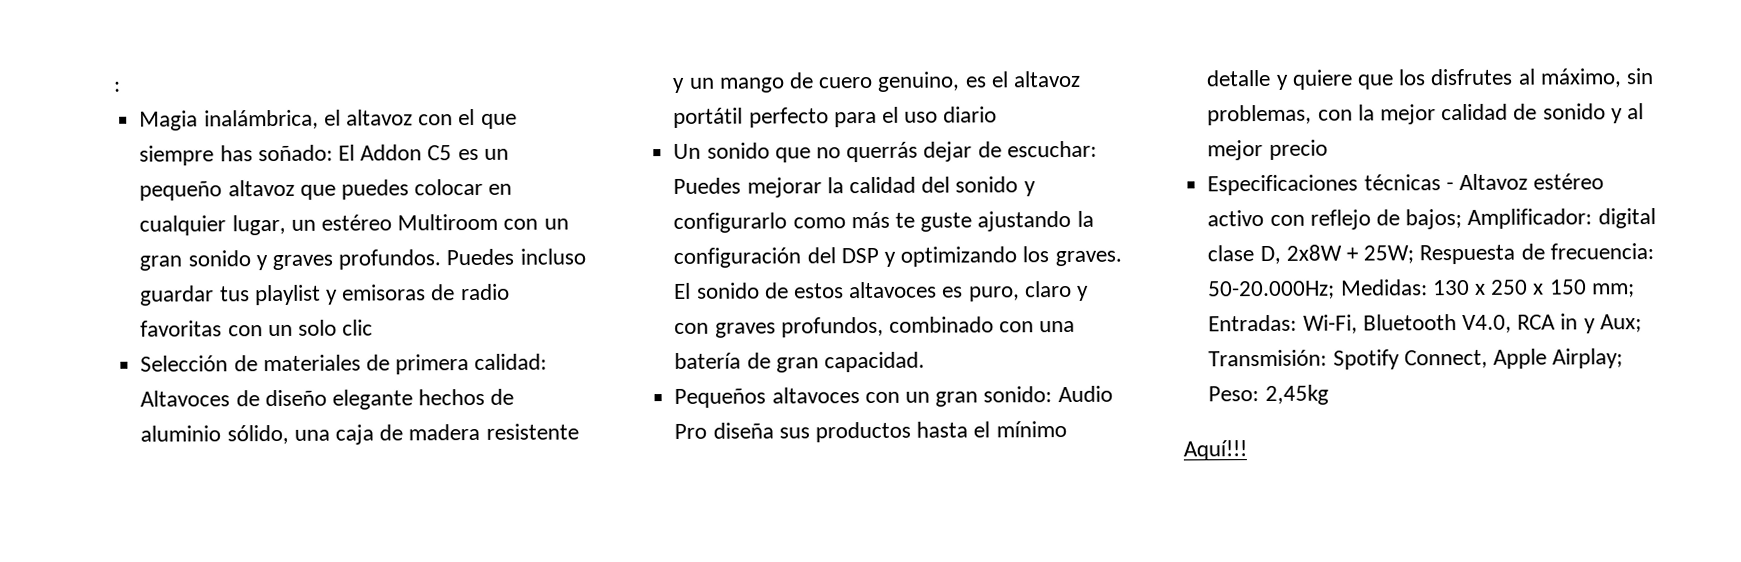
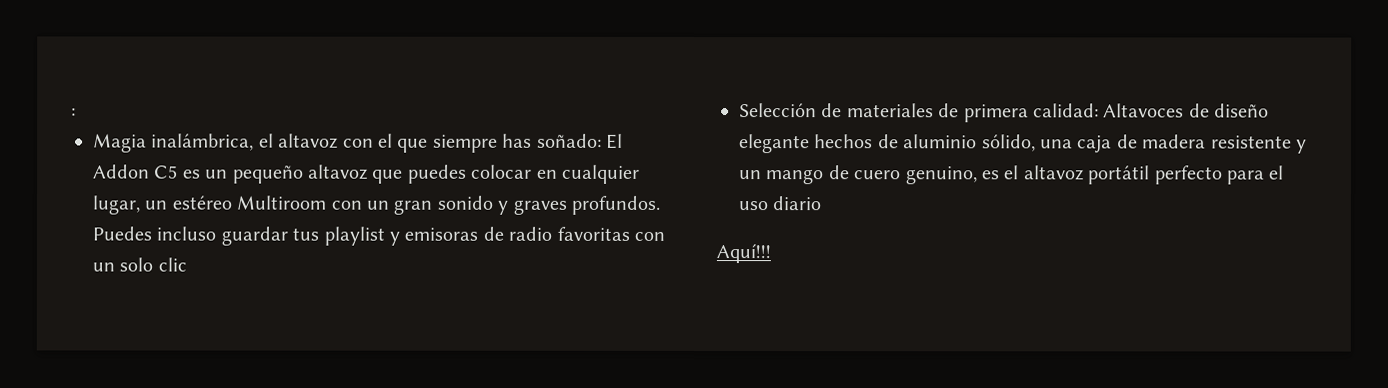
[673,140,1097,163] [673,176,1036,198] [673,210,1094,233] [673,246,1122,268] [674,280,1089,302] [674,316,1076,338] [674,351,925,373] [674,385,1113,408] [674,421,1067,443] [1206,68,1654,90] [1207,103,1644,126] [1207,139,1328,161] [1207,173,1605,196] [1207,208,1656,230] [1207,243,1654,265] [1208,279,1635,300] [1208,313,1642,334] [1208,348,1624,370] [1208,384,1329,406] // Un sonido que no querrás dejar de escuchar: Puedes mejorar la calidad del sonido y configurarlo como más te guste ajustando la configuración del DSP y optimizando los graves. El sonido de estos altavoces es puro, claro y con graves profundos, combinado con una batería de gran capacidad. // Pequeños altavoces con un gran sonido: Audio Pro diseña sus productos hasta el mínimo detalle y quiere que los disfrutes al máximo, sin problemas, con la mejor calidad de sonido y al mejor precio // Especificaciones técnicas - Altavoz estéreo activo con reflejo de bajos; Amplificador: digital clase D, 2x8W + 25W; Respuesta de frecuencia: 50-20.000Hz; Medidas: 130 x 250 x 150 mm; Entradas: Wi-Fi, Bluetooth V4.0, RCA in y Aux; Transmisión: Spotify Connect, Apple Airplay; Peso: 2,45kg -> (822, 203) none

